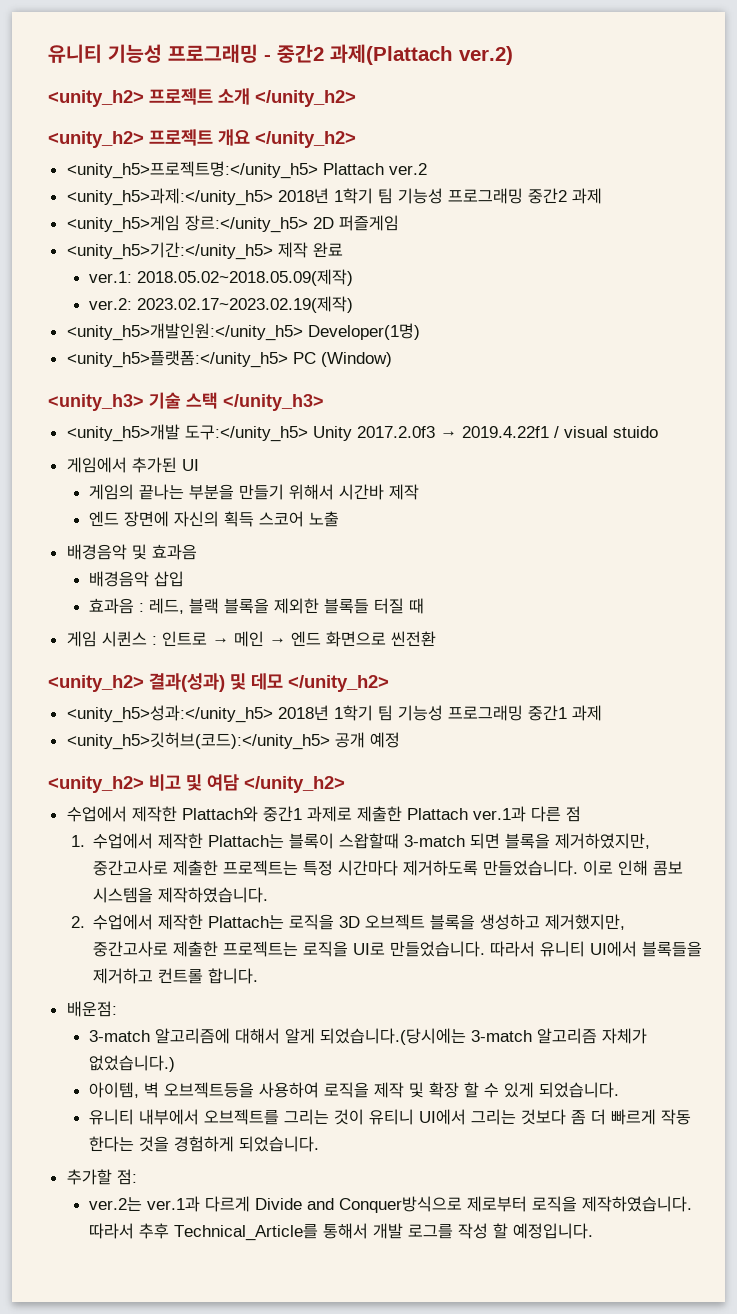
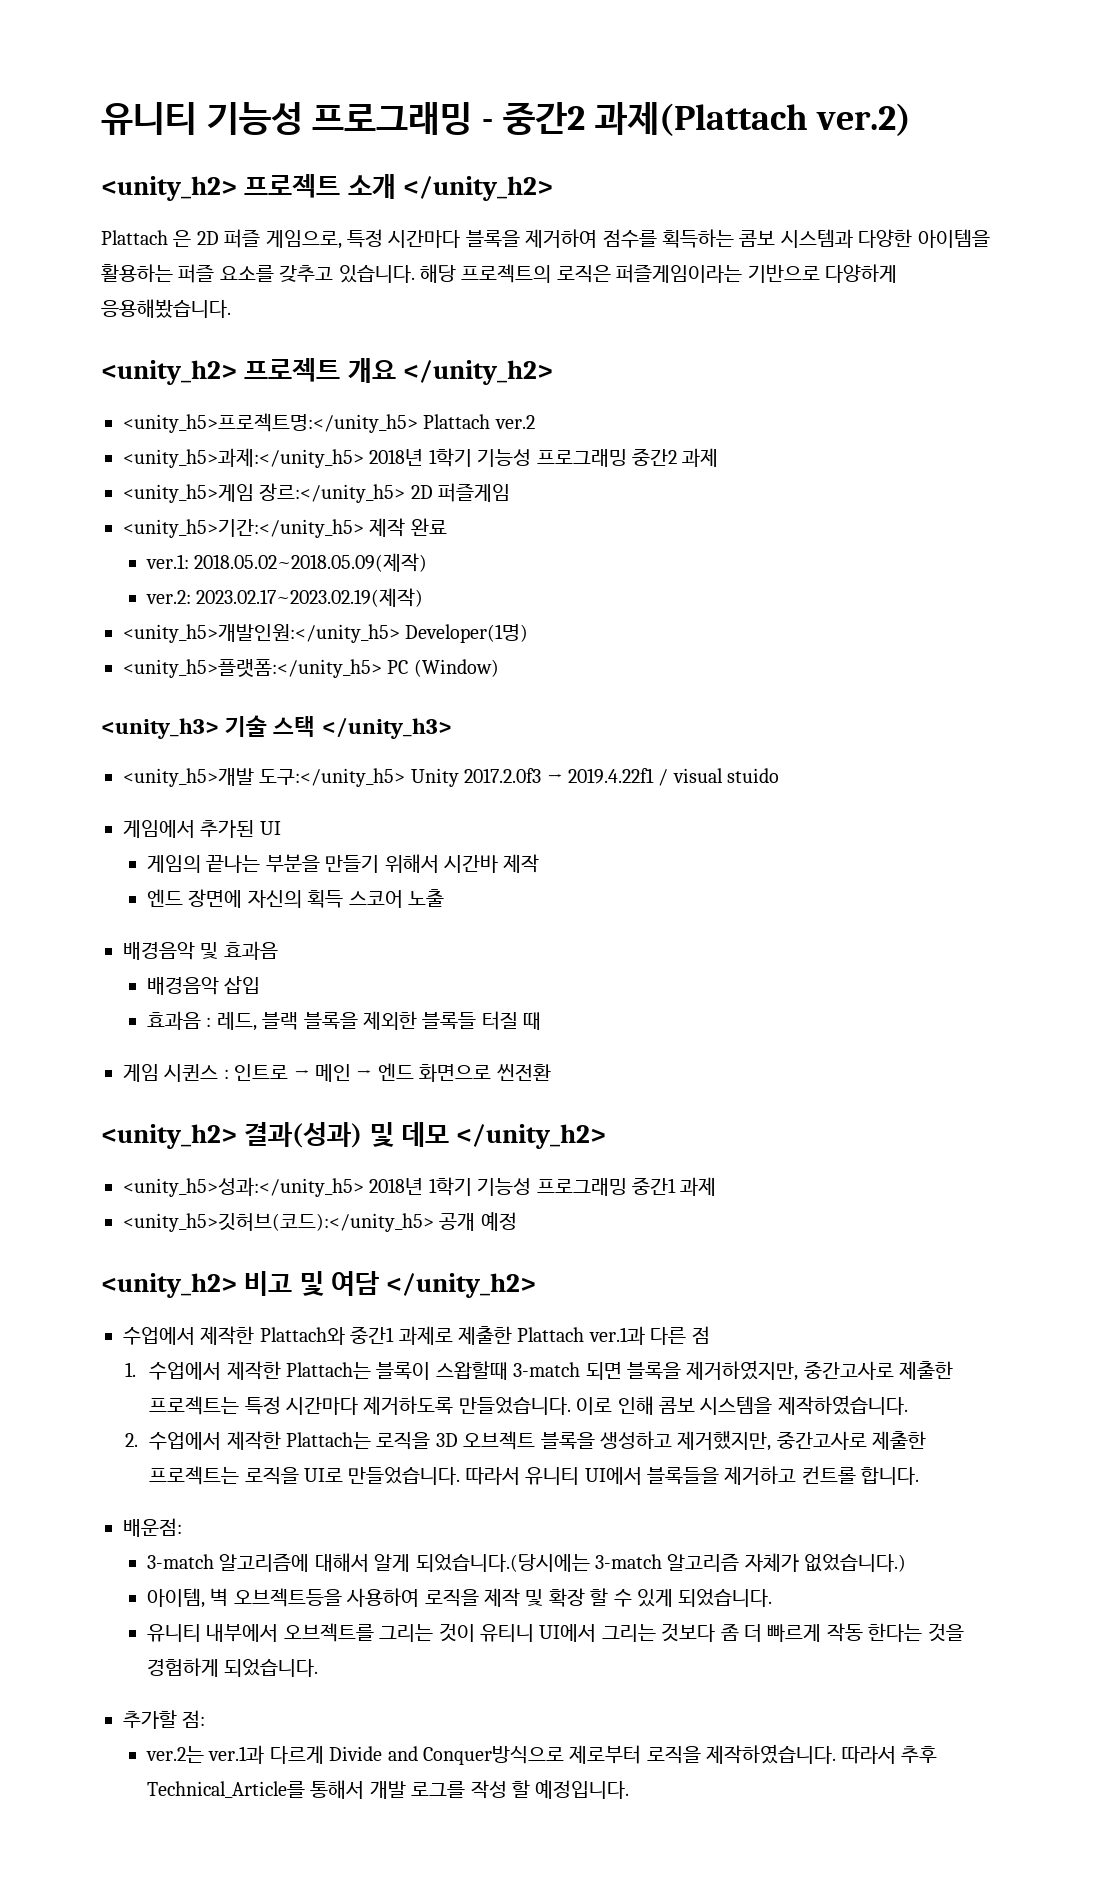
(356, 98) none -> [101,229,990,249] [101,264,897,283] [101,299,231,318] // Plattach 은 2D 퍼즐 게임으로, 특정 시간마다 블록을 제거하여 점수를 획득하는 콤보 시스템과 다양한 아이템을 활용하는 퍼즐 요소를 갖추고 있습니다. 해당 프로젝트의 로직은 퍼즐게임이라는 기반으로 다양하게 응용해봤습니다.
[377,188,393,204] 팀 -> (472, 457) none
[377,705,393,721] 팀 -> (472, 1186) none

